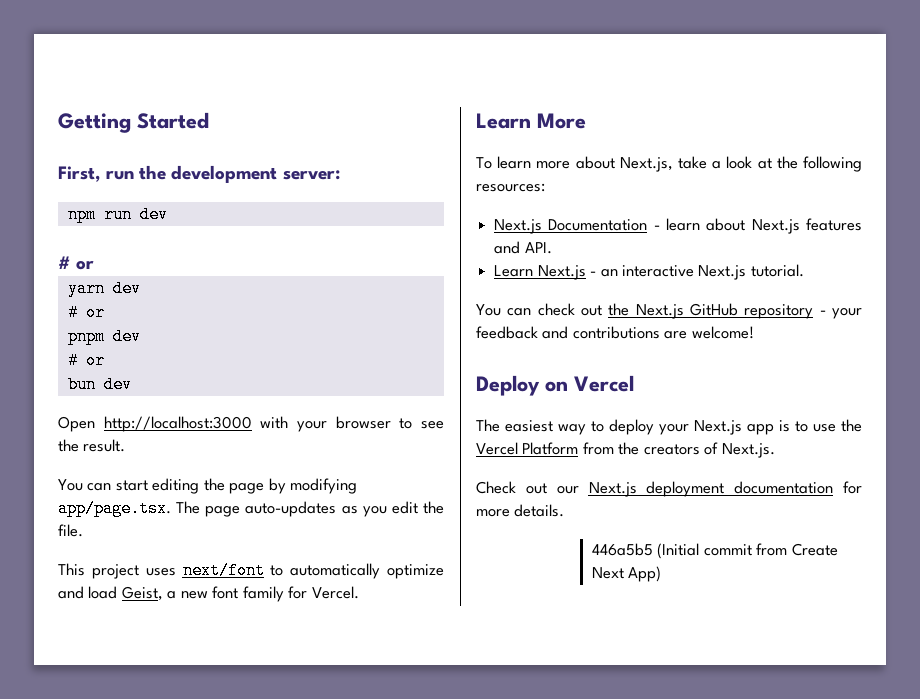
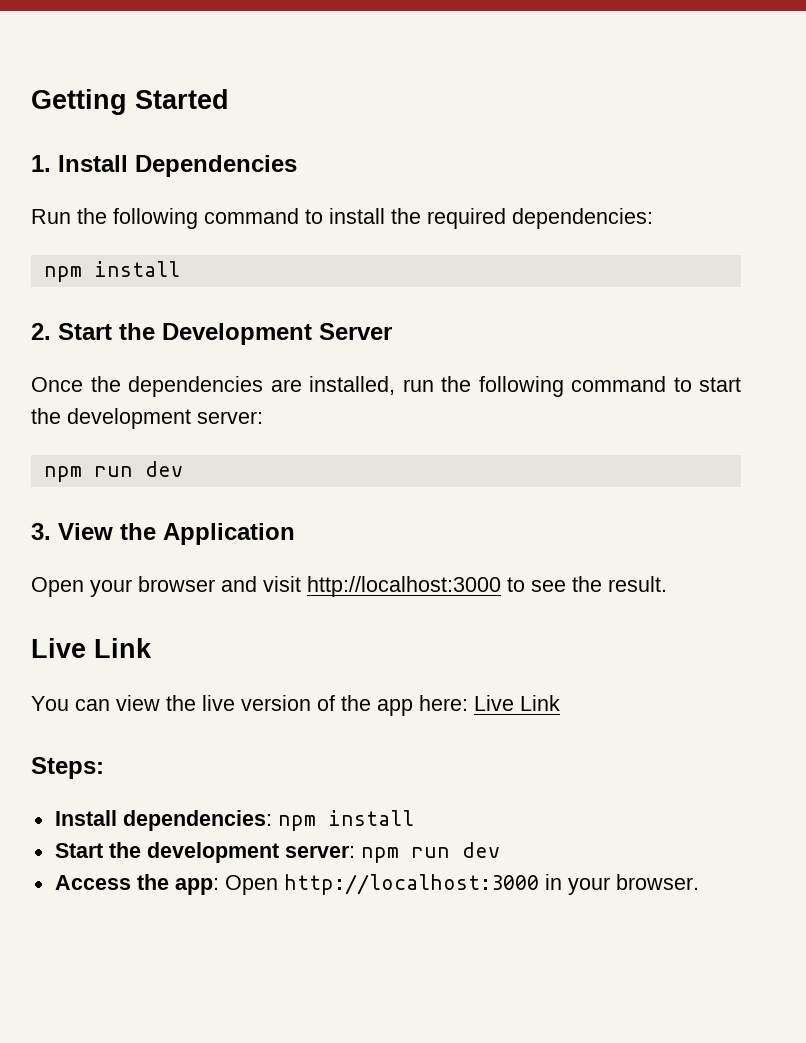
[58,166,135,182] First, run -> [31,155,297,177] [31,208,653,229] [43,261,180,282] [31,323,392,345] [31,376,741,397] 1. Install Dependencies // Run the following command to install the required dependencies: // npm install // 2. Start the Development Server // Once the dependencies are installed, run the following command to start
[58,256,95,270] [67,280,141,297] [67,304,105,321] [67,328,141,345] [67,352,105,369] [67,376,132,393] [58,416,445,432] [58,439,126,452] [58,478,358,494] [58,500,445,517] [58,524,83,537] [58,562,444,579] [58,586,359,602] [476,113,586,129] [476,156,862,172] [476,183,545,192] [494,218,862,234] [494,241,552,254] [494,264,804,280] [476,303,862,319] [476,326,754,339] [476,375,634,396] [476,419,862,435] [476,442,775,458] [476,481,862,497] [476,504,565,517] [591,543,838,559] [591,566,662,582] # or // yarn dev // # or // pnpm dev // # or // bun dev // Open http://localhost:3000 with your browser to see the result. // You can start editing the page by modifying app/page.tsx. The page auto-updates as you edit the file. // This project uses next/font to automatically optimize and load Geist, a new font family for Vercel. // Learn More // To learn more about Next.js, take a look at the following resources: // Next.js Documentation - learn about Next.js features and API. // Learn Next.js - an interactive Next.js tutorial. // You can check out the Next.js GitHub repository - your feedback and contributions are welcome! // Deploy on Vercel // The easiest way to deploy your Next.js app is to use the Vercel Platform from the creators of Next.js. // Check out our Next.js deployment documentation for more details. // 446a5b5 (Initial commit from Create Next App) -> [31,523,295,545] [31,576,667,597] [31,638,152,658] [31,695,560,716] [31,757,104,779] [54,810,414,831] [54,842,500,863] [54,874,699,895] 3. View the Application // Open your browser and visit http://localhost:3000 to see the result. // Live Link // You can view the live version of the app here: Live Link // Steps: // Install dependencies: npm install // Start the development server: npm run dev // Access the app: Open http://localhost:3000 in your browser.

